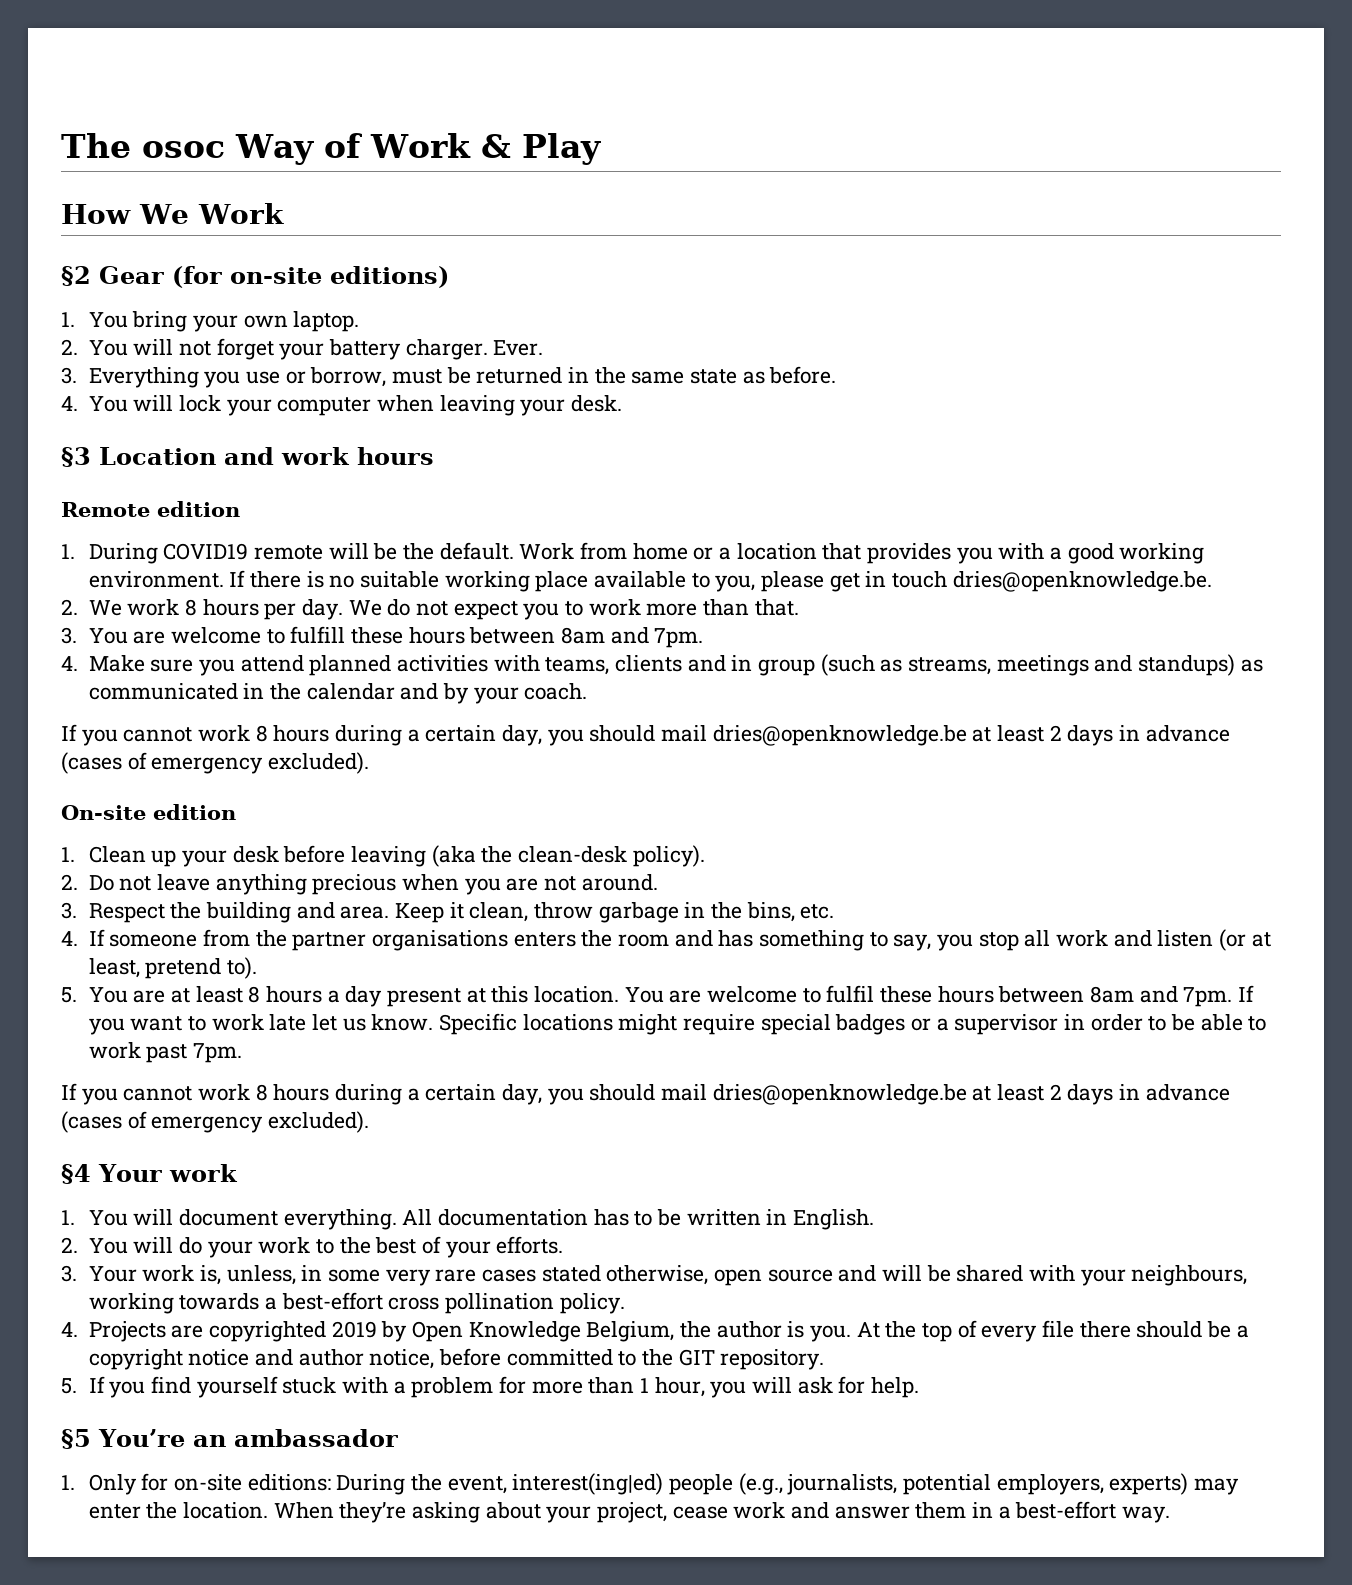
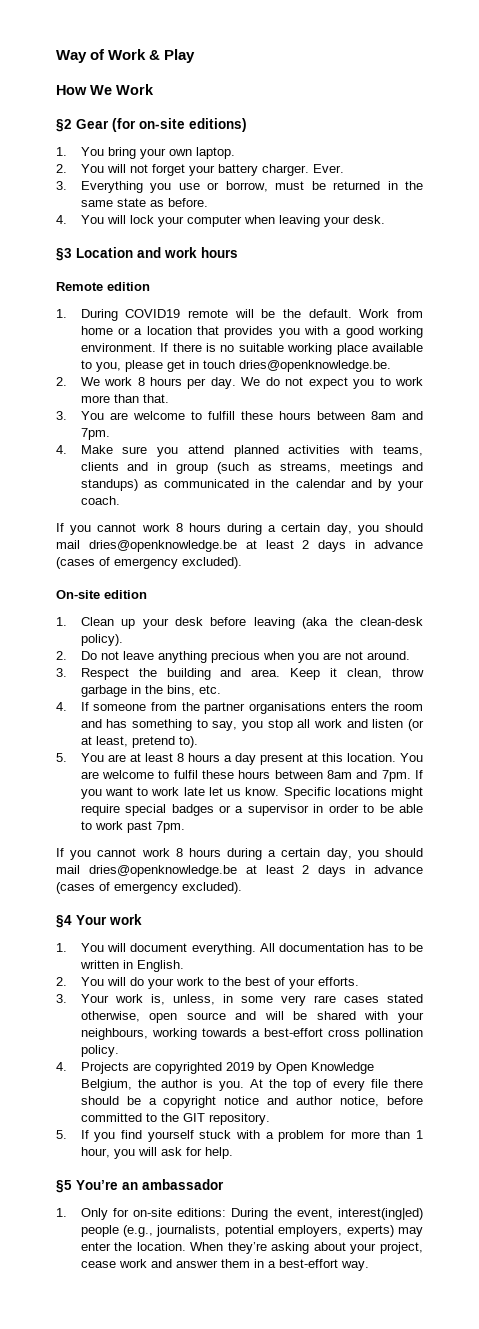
[61,133,225,158] The osoc -> (56, 56) none

